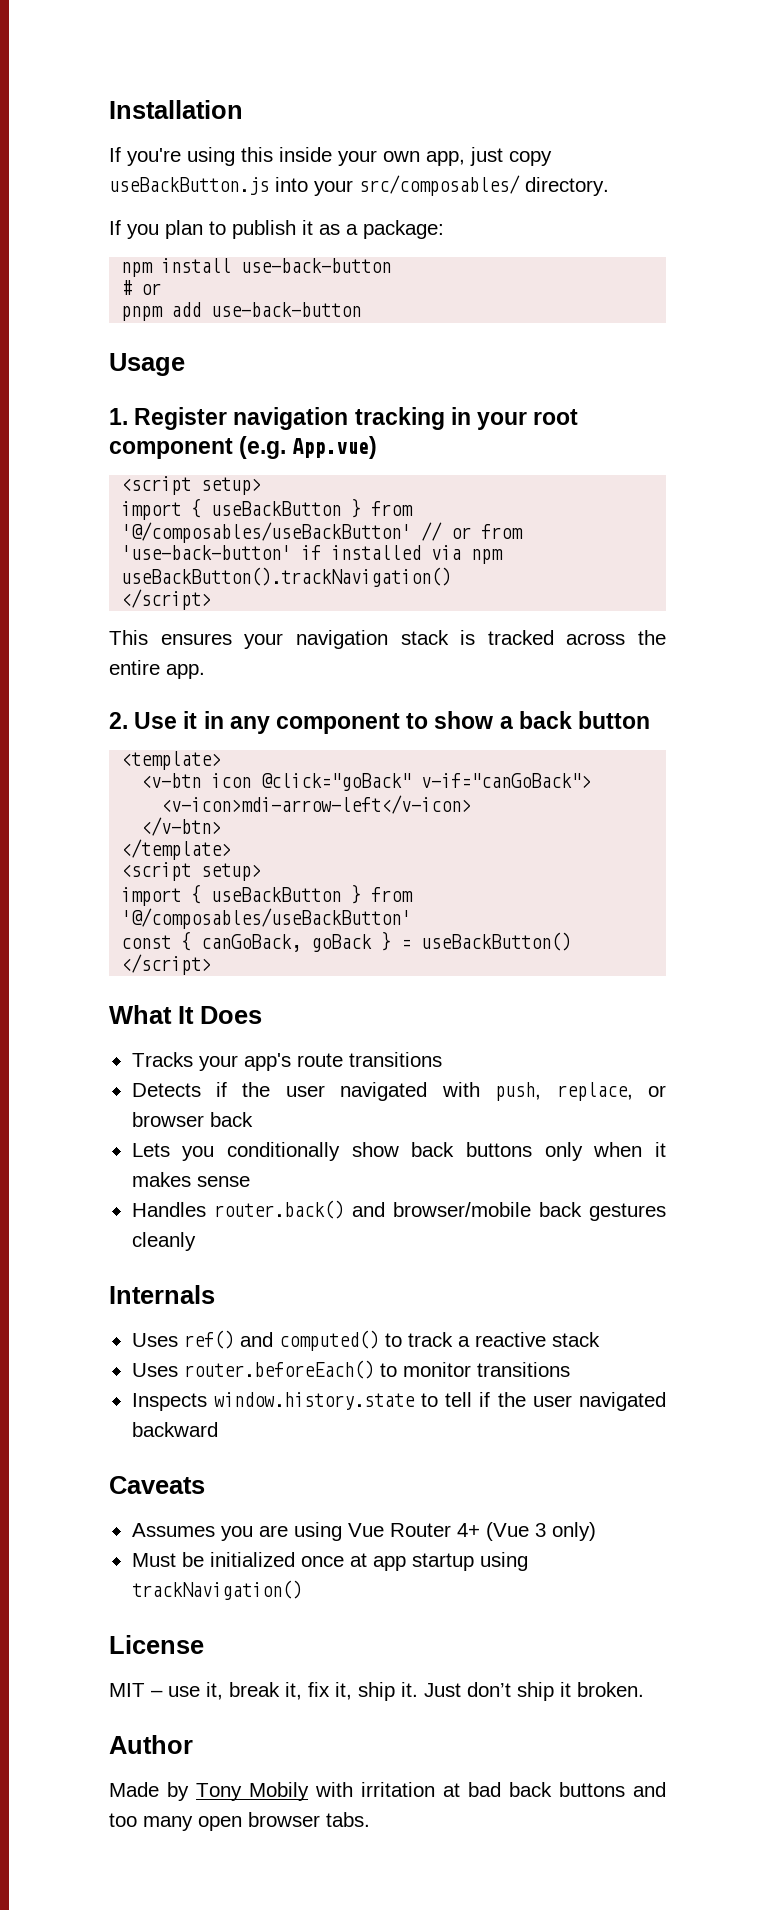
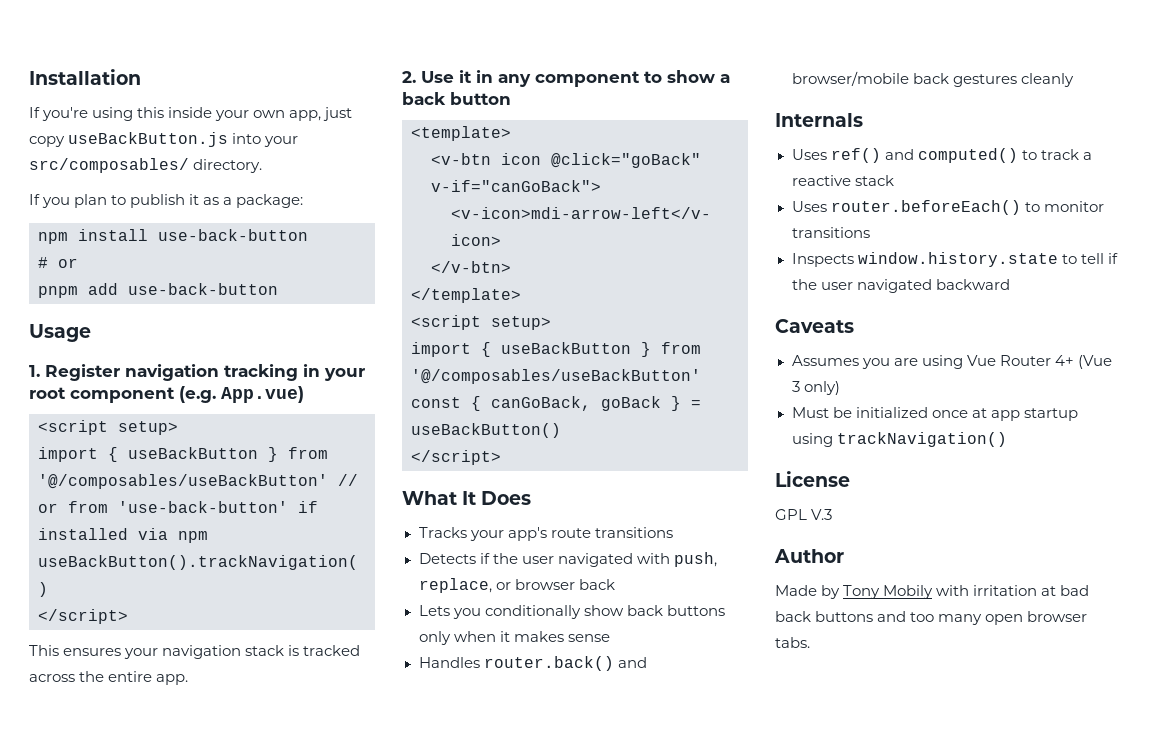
[109,1682,644,1701] MIT – use it, break it, fix it, ship it. Just don’t ship it broken. -> [775,509,833,520] GPL V.3

